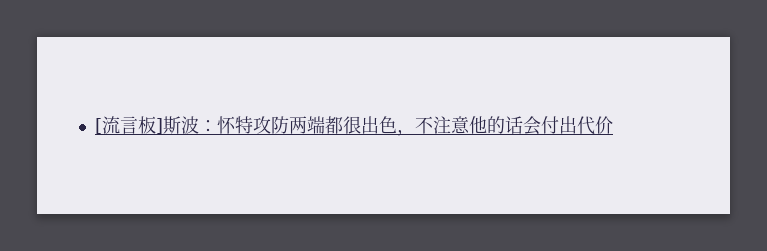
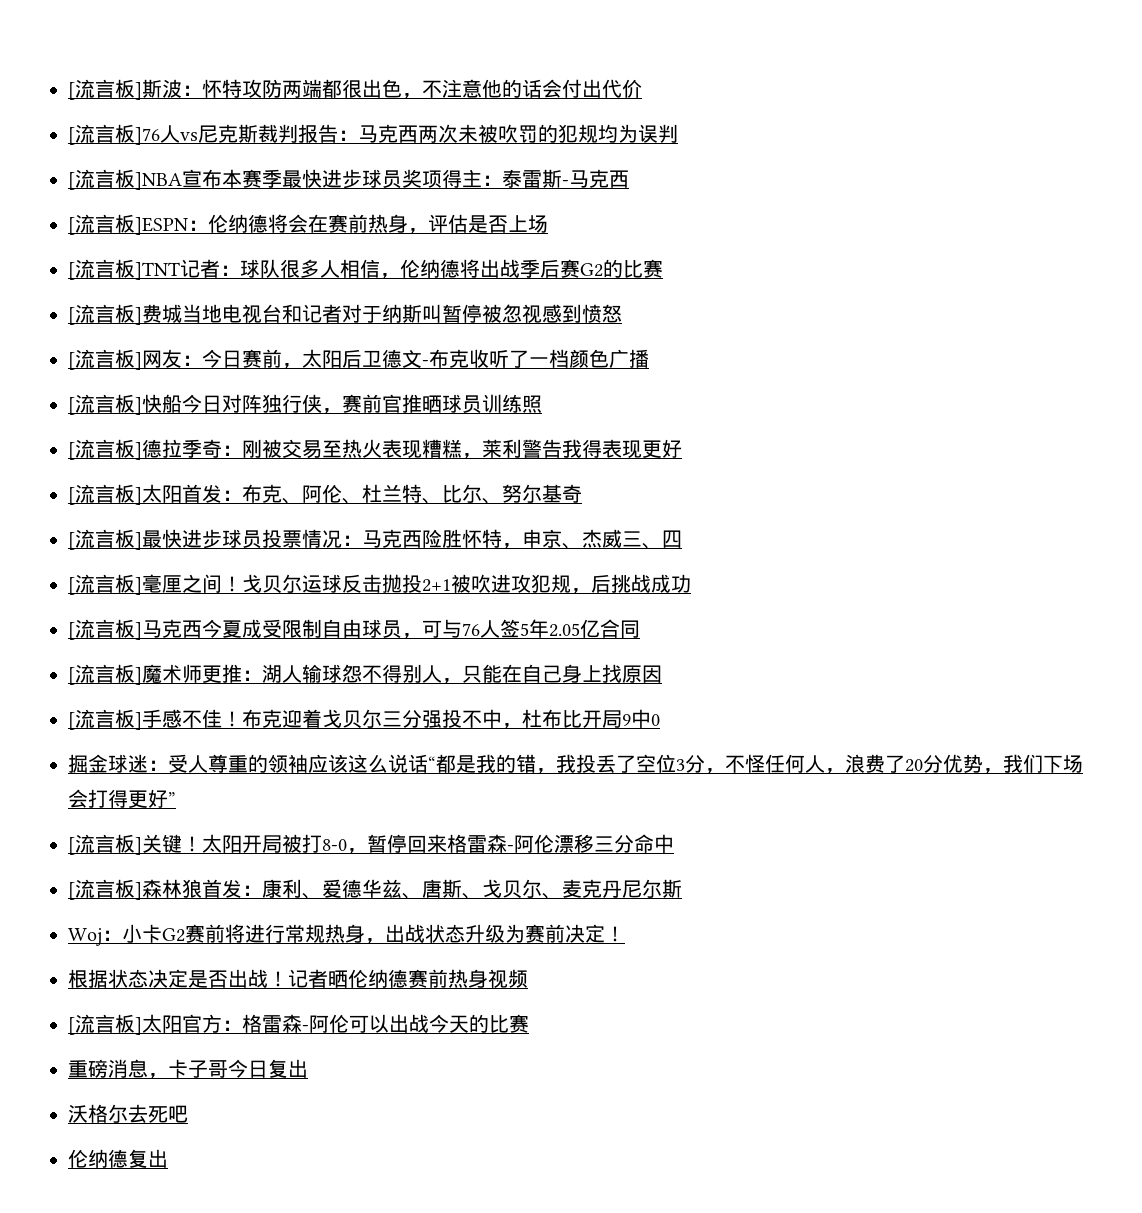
(613, 125) none -> [68,124,678,145] [68,169,629,190] [68,214,548,235] [68,259,663,280] [68,304,622,325] [68,349,649,370] [68,394,542,415] [68,439,682,460] [68,484,582,505] [68,529,682,550] [68,574,691,595] [68,619,640,640] [68,664,662,685] [68,709,660,730] [68,754,1083,774] [68,789,176,808] [68,834,674,855] [68,879,682,900] [68,924,625,946] [68,969,528,989] [68,1014,529,1035] [68,1059,308,1079] [68,1104,188,1123] [68,1149,168,1168] // [流言板]76人vs尼克斯裁判报告：马克西两次未被吹罚的犯规均为误判 // [流言板]NBA宣布本赛季最快进步球员奖项得主：泰雷斯-马克西 // [流言板]ESPN：伦纳德将会在赛前热身，评估是否上场 // [流言板]TNT记者：球队很多人相信，伦纳德将出战季后赛G2的比赛 // [流言板]费城当地电视台和记者对于纳斯叫暂停被忽视感到愤怒 // [流言板]网友：今日赛前，太阳后卫德文-布克收听了一档颜色广播 // [流言板]快船今日对阵独行侠，赛前官推晒球员训练照 // [流言板]德拉季奇：刚被交易至热火表现糟糕，莱利警告我得表现更好 // [流言板]太阳首发：布克、阿伦、杜兰特、比尔、努尔基奇 // [流言板]最快进步球员投票情况：马克西险胜怀特，申京、杰威三、四 // [流言板]毫厘之间！戈贝尔运球反击抛投2+1被吹进攻犯规，后挑战成功 // [流言板]马克西今夏成受限制自由球员，可与76人签5年2.05亿合同 // [流言板]魔术师更推：湖人输球怨不得别人，只能在自己身上找原因 // [流言板]手感不佳！布克迎着戈贝尔三分强投不中，杜布比开局9中0 // 掘金球迷：受人尊重的领袖应该这么说话“都是我的错，我投丢了空位3分，不怪任何人，浪费了20分优势，我们下场会打得更好” // [流言板]关键！太阳开局被打8-0，暂停回来格雷森-阿伦漂移三分命中 // [流言板]森林狼首发：康利、爱德华兹、唐斯、戈贝尔、麦克丹尼尔斯 // Woj：小卡G2赛前将进行常规热身，出战状态升级为赛前决定！ // 根据状态决定是否出战！记者晒伦纳德赛前热身视频 // [流言板]太阳官方：格雷森-阿伦可以出战今天的比赛 // 重磅消息，卡子哥今日复出 // 沃格尔去死吧 // 伦纳德复出

